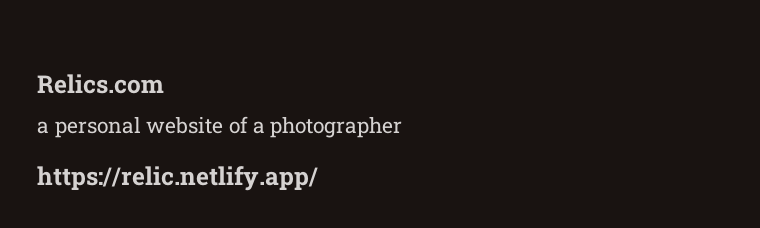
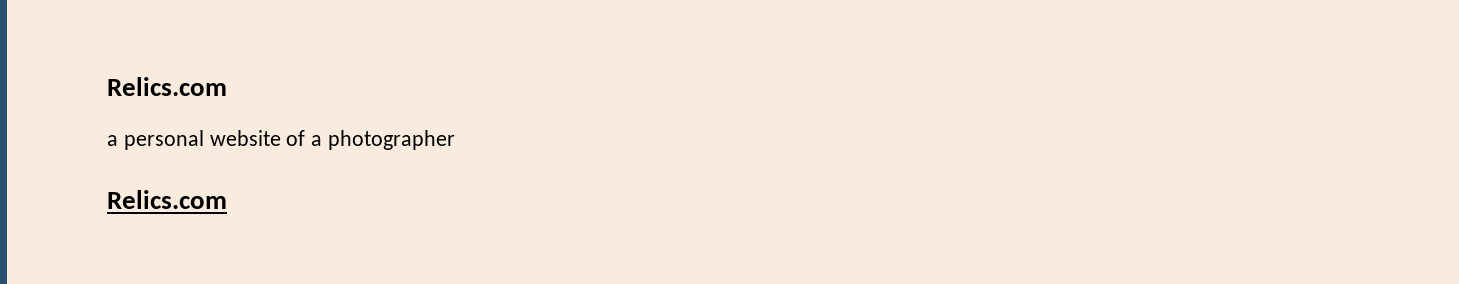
[37,166,318,191] https://relic.netlify.app/ -> [107,190,227,209] Relics.com

